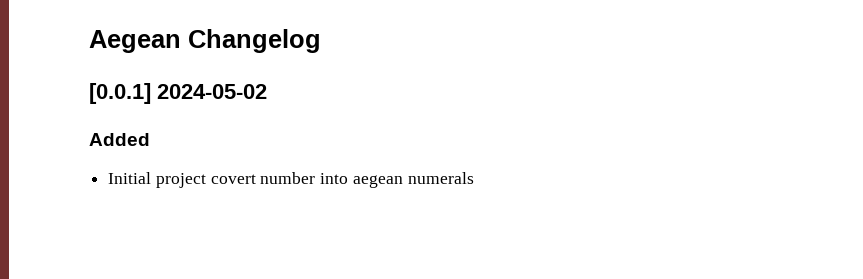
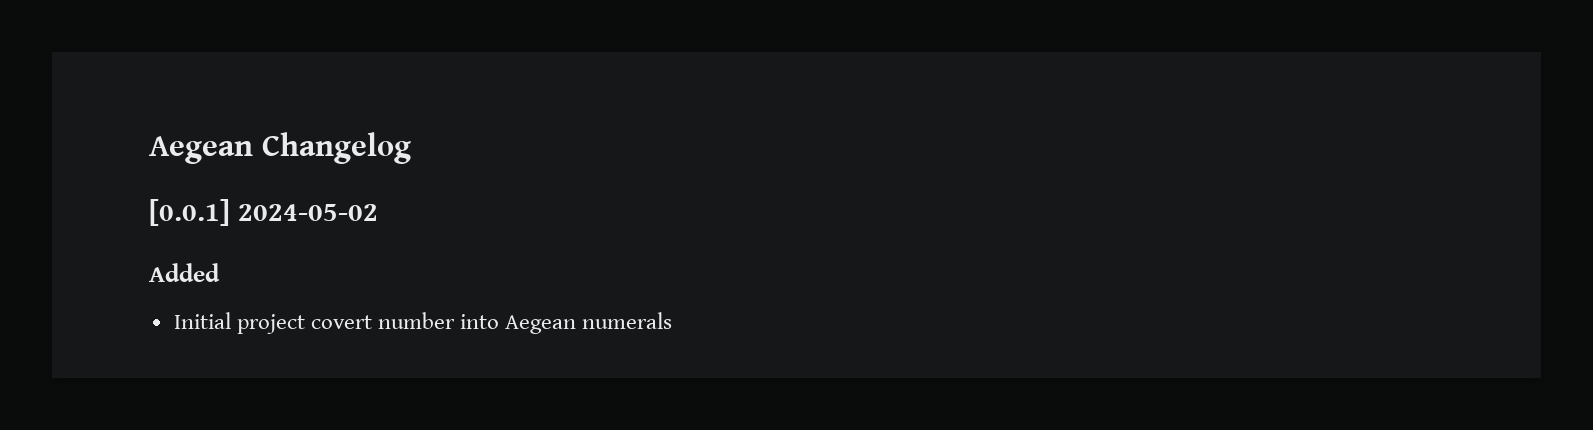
[352,175,403,188] aegean -> [505,315,577,334] Aegean

